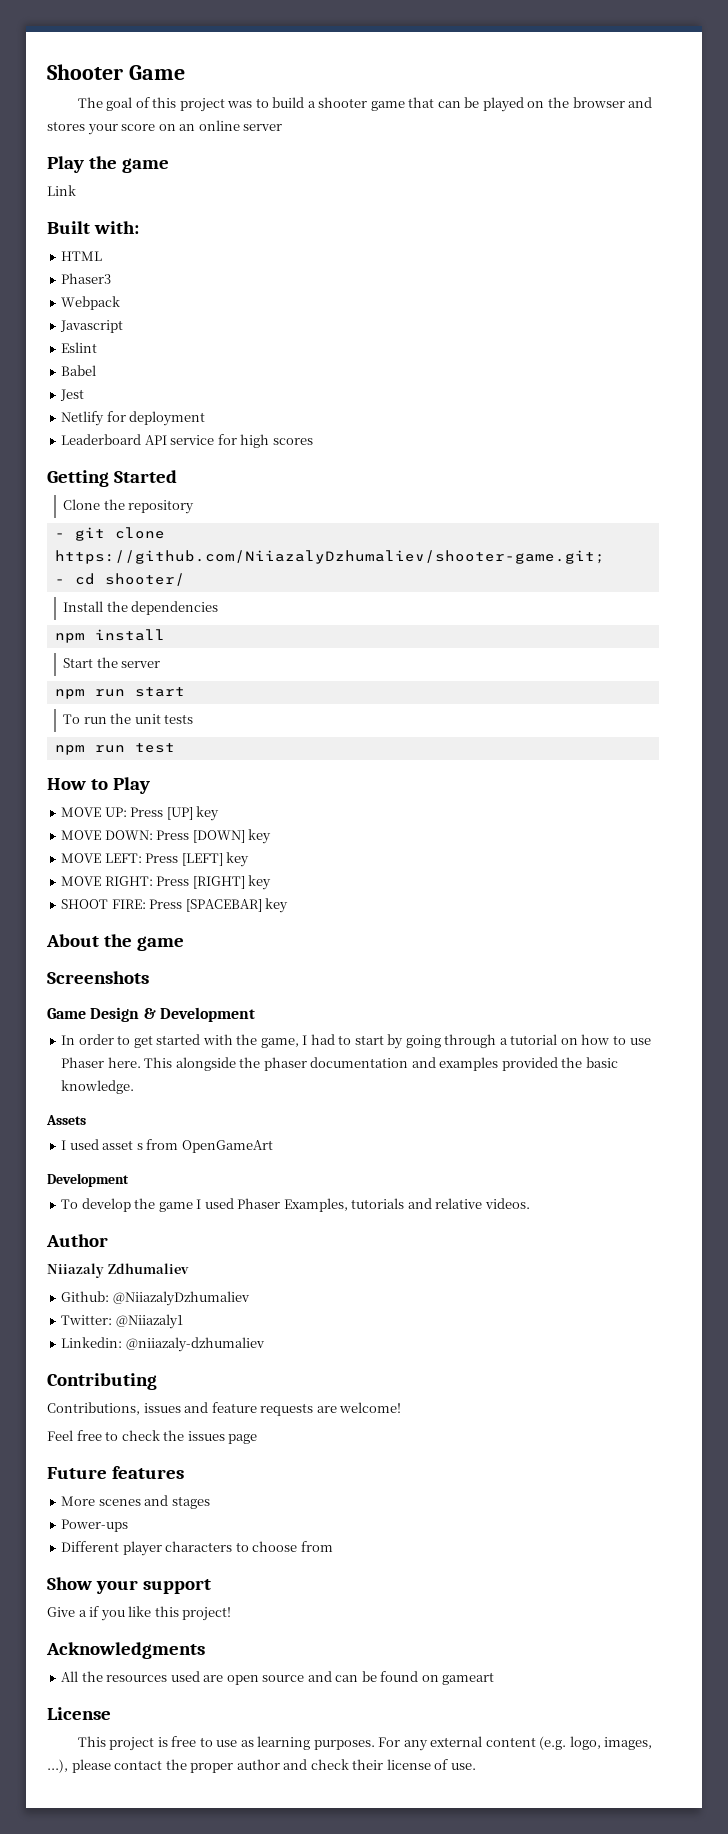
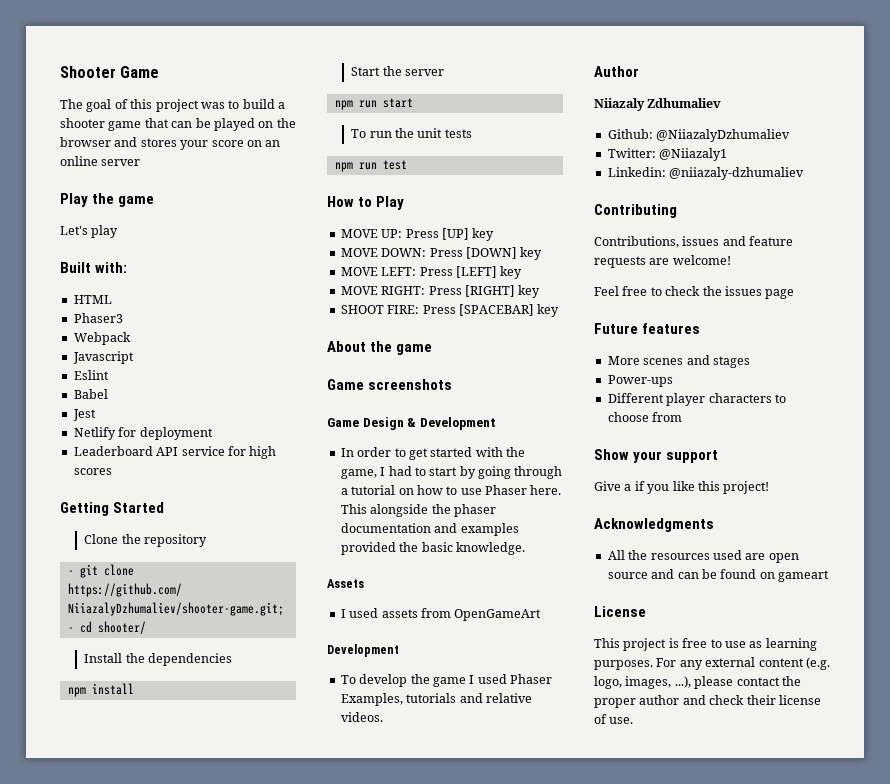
[47,185,76,196] Link -> [60,225,119,238] Let's play
[47,971,149,984] Screenshots -> [327,379,453,390] Game screenshots
[102,1140,143,1150] asset s -> [381,609,418,618] assets

